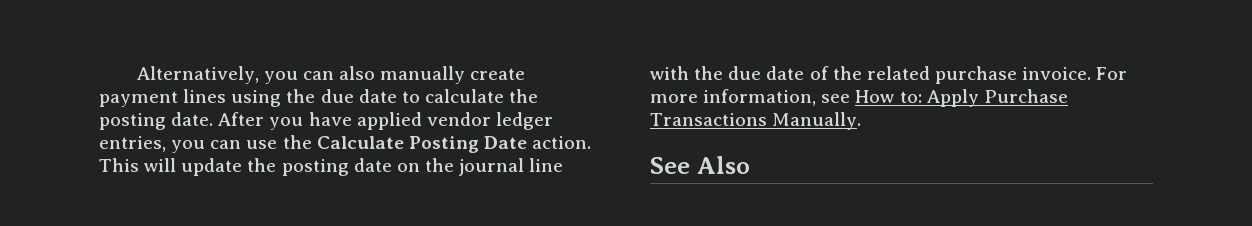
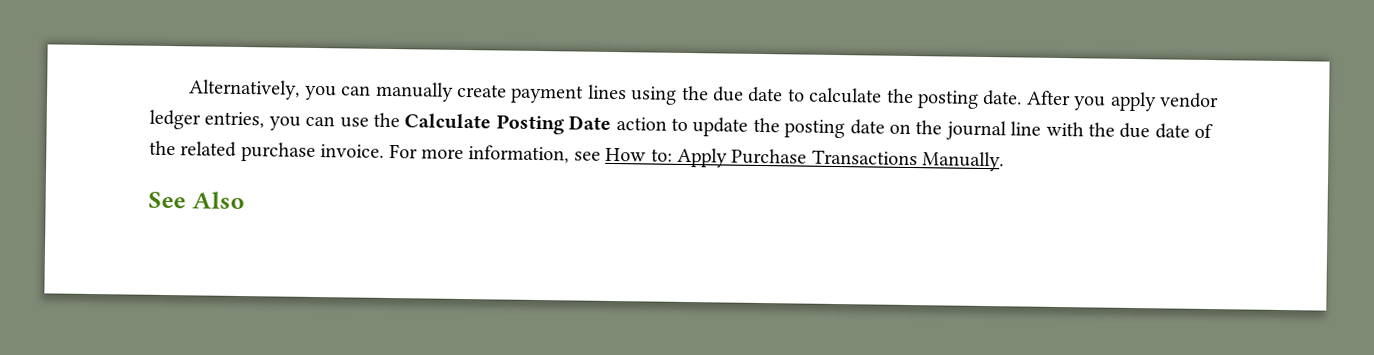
[339,66,376,80] also -> (372, 90) none
[308,112,422,130] have applied -> [1109,91,1157,112] apply
[532,136,592,149] [99,158,177,172] action. This will -> [615,117,688,132] action to

